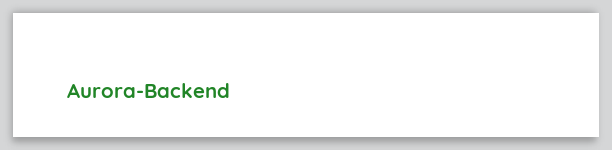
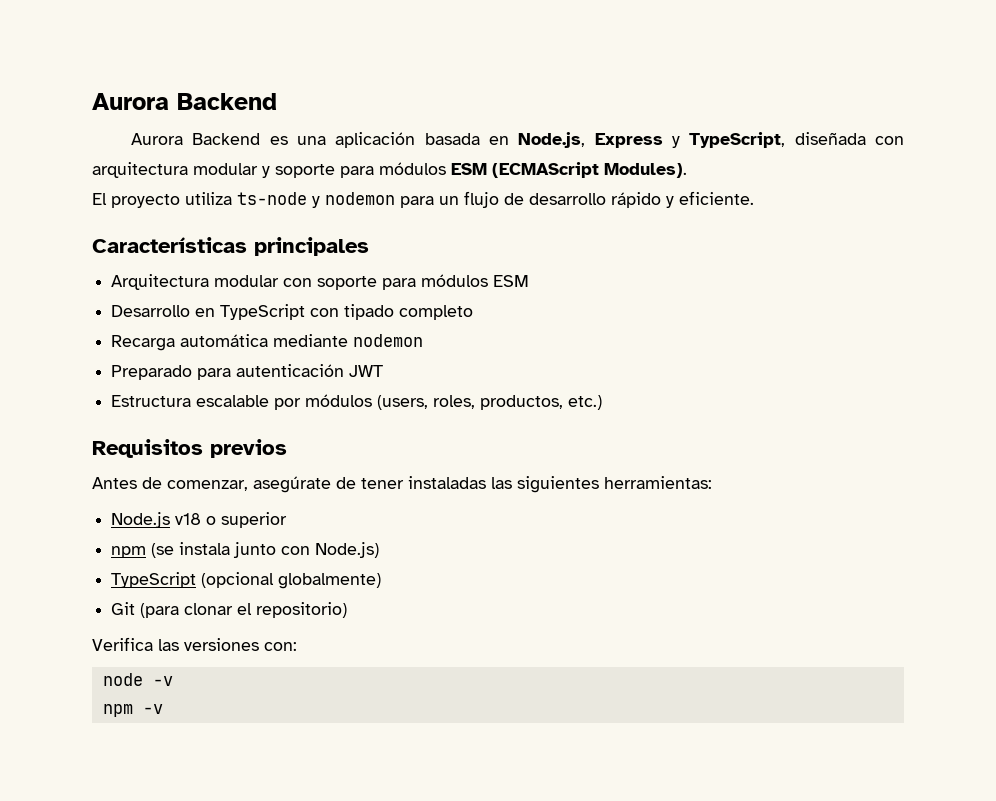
[67,83,230,98] Aurora-Backend -> [92,93,277,110] [131,132,904,148] [92,162,687,178] [92,191,754,208] [92,237,369,256] [111,274,530,290] [111,304,474,320] [111,334,424,351] [111,364,384,380] [111,394,603,410] [92,439,287,458] [92,476,712,493] [111,512,288,528] [111,542,380,558] [111,572,382,589] [111,602,348,618] [92,637,297,651] [102,673,173,686] [102,704,163,717] Aurora Backend // Aurora Backend es una aplicación basada en Node.js, Express y TypeScript, diseñada con arquitectura modular y soporte para módulos ESM (ECMAScript Modules). // El proyecto utiliza ts-node y nodemon para un flujo de desarrollo rápido y eficiente. // Características principales // Arquitectura modular con soporte para módulos ESM // Desarrollo en TypeScript con tipado completo // Recarga automática mediante nodemon // Preparado para autenticación JWT // Estructura escalable por módulos (users, roles, productos, etc.) // Requisitos previos // Antes de comenzar, asegúrate de tener instaladas las siguientes herramientas: // Node.js v18 o superior // npm (se instala junto con Node.js) // TypeScript (opcional globalmente) // Git (para clonar el repositorio) // Verifica las versiones con: // node -v // npm -v

